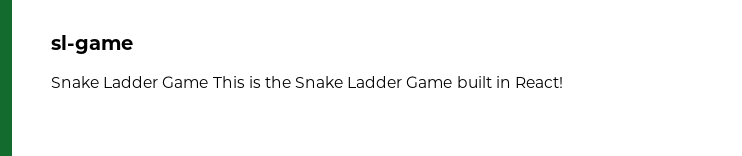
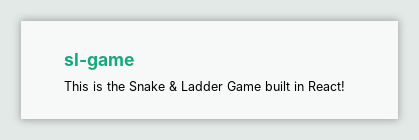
[51,76,209,88] Snake Ladder Game -> (134, 61) none
(344, 82) none -> [169,81,177,91] &

